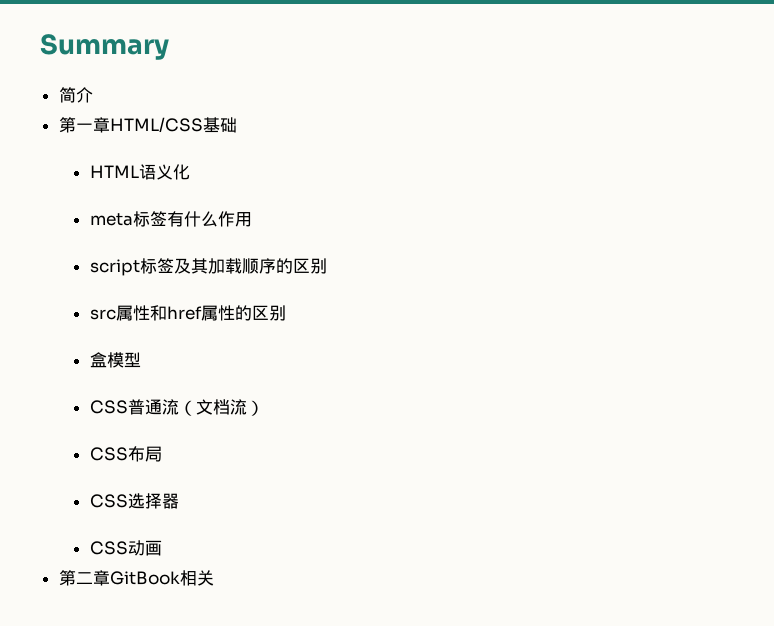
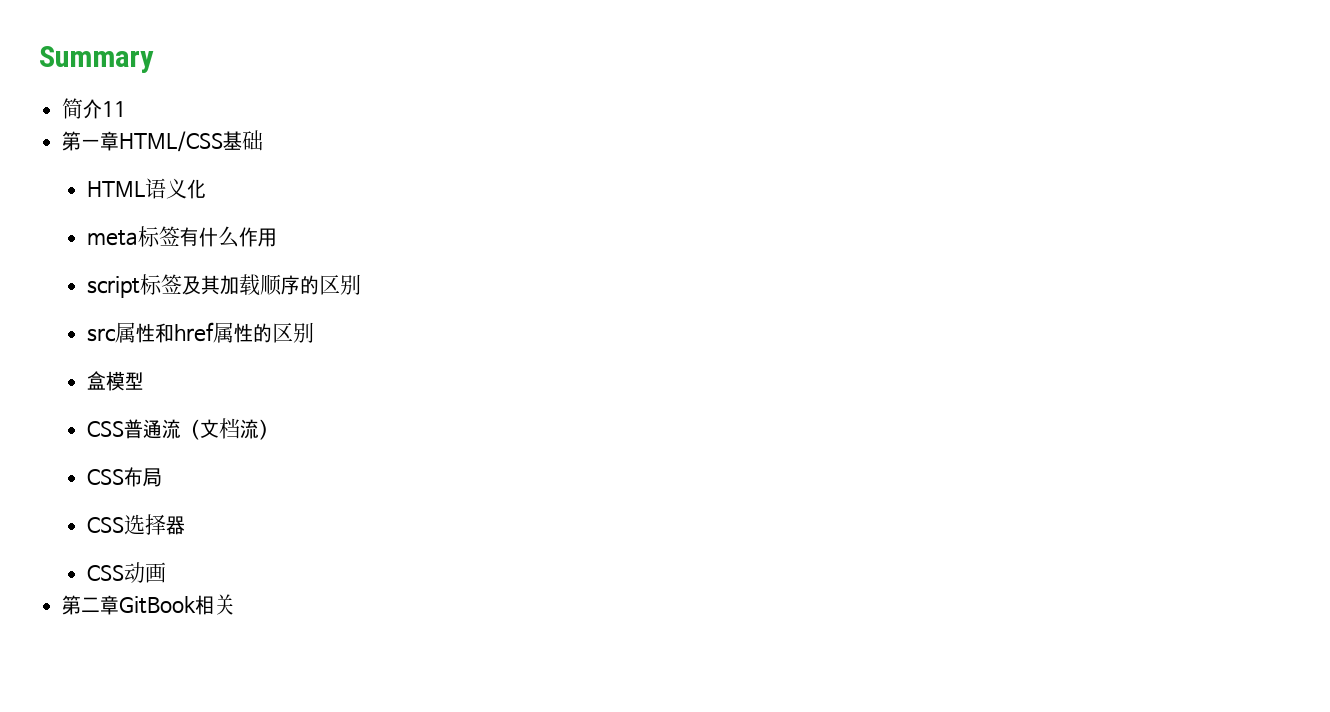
(93, 95) none -> [102,101,127,117] 11

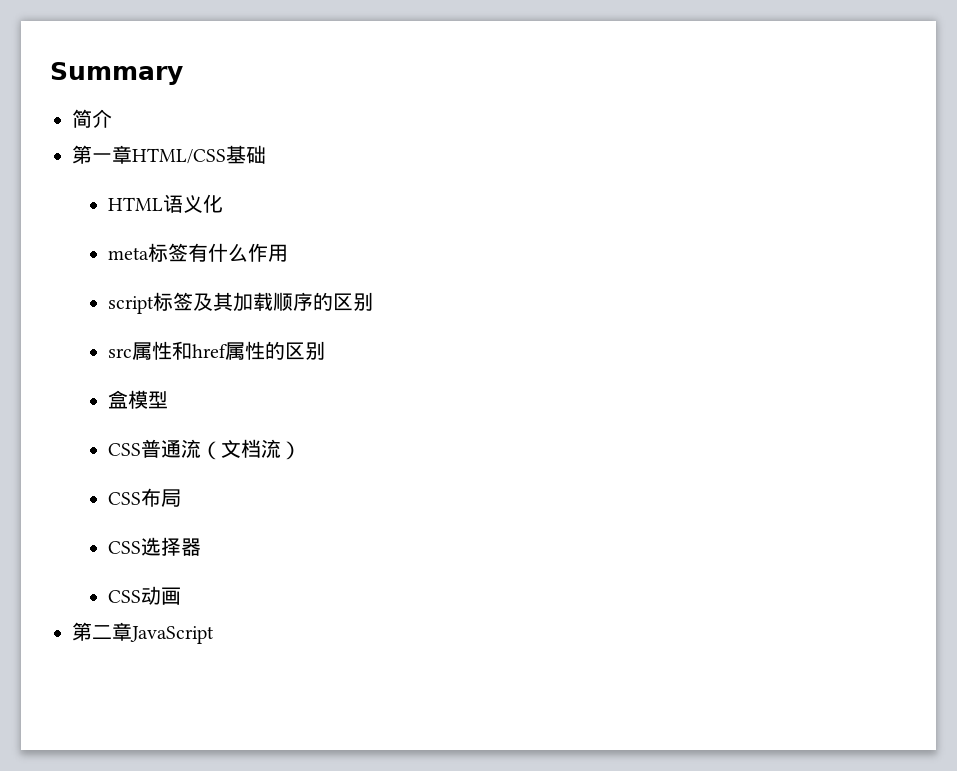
[102,101,127,117] 11 -> (112, 118) none
[119,594,236,615] GitBook相关 -> [130,626,214,644] JavaScript

